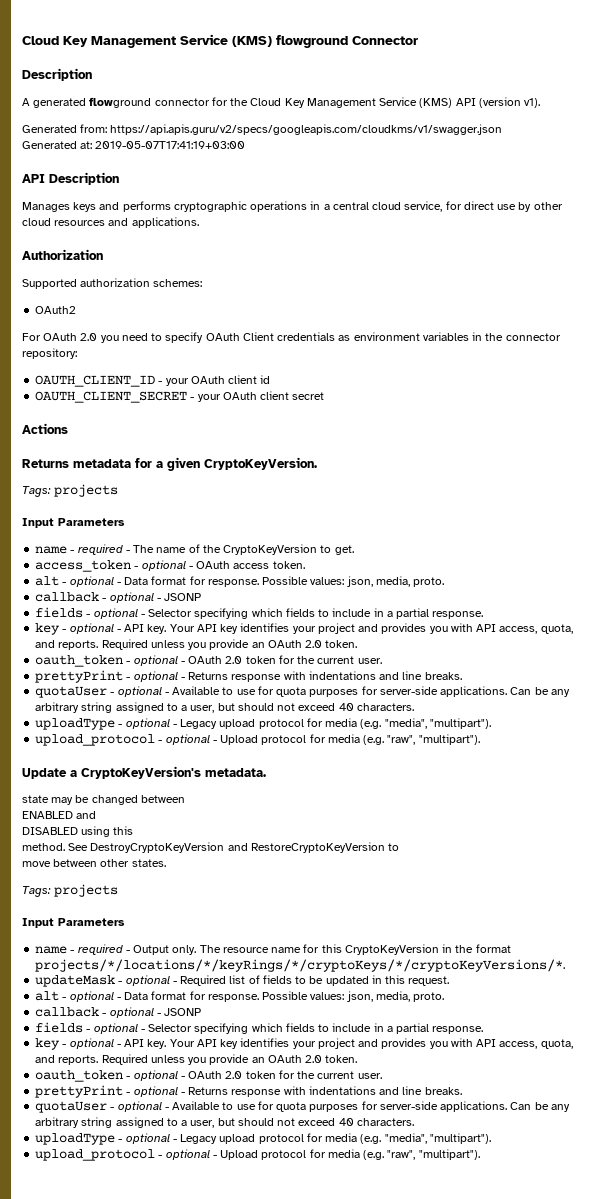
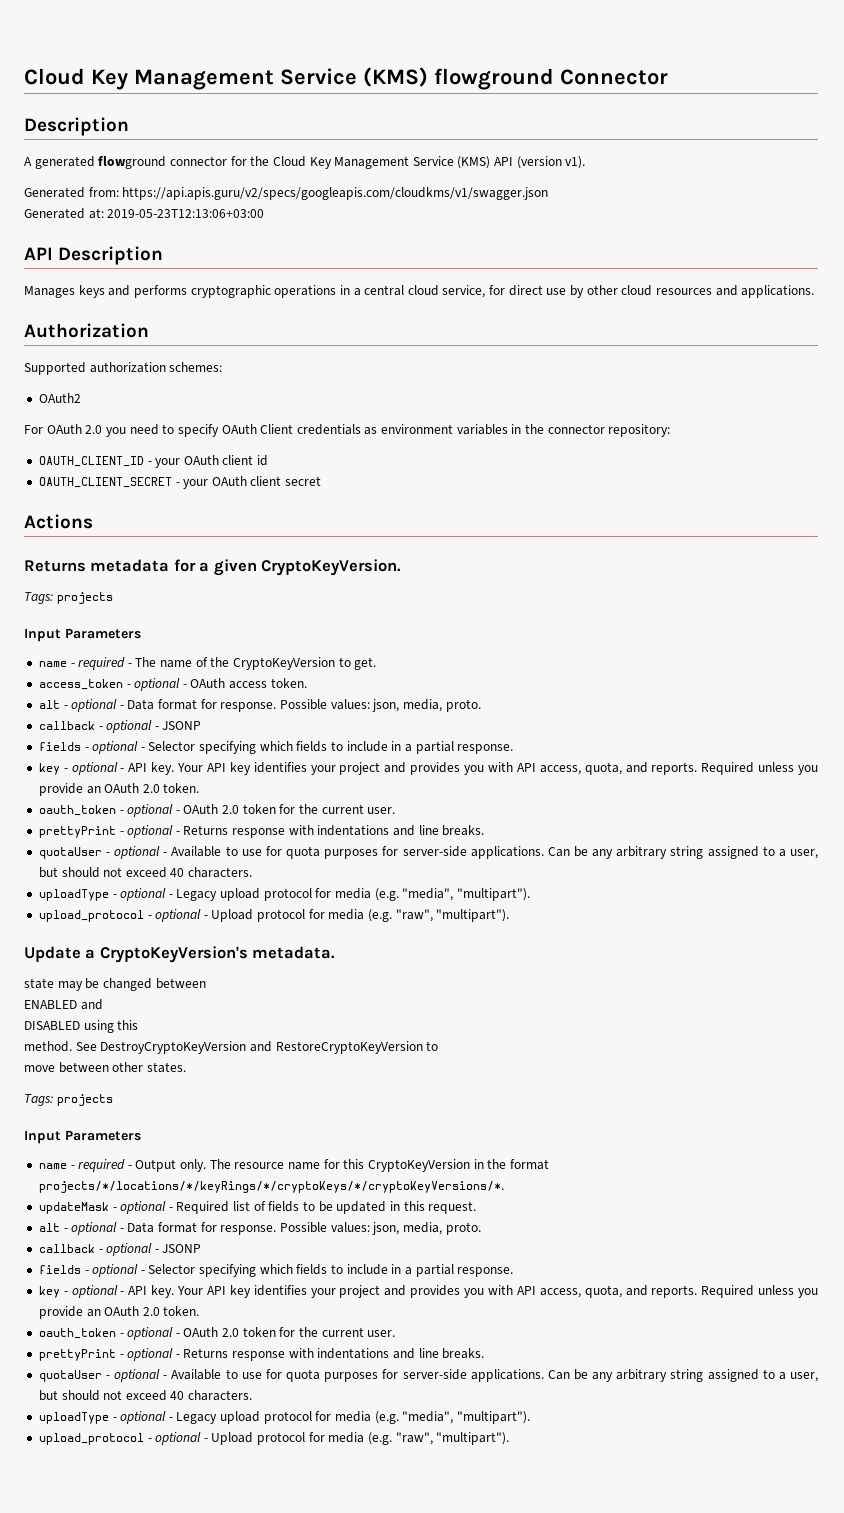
[95,141,246,149] 2019-05-07T17:41:19+03:00 -> [107,209,265,218] 2019-05-23T12:13:06+03:00

